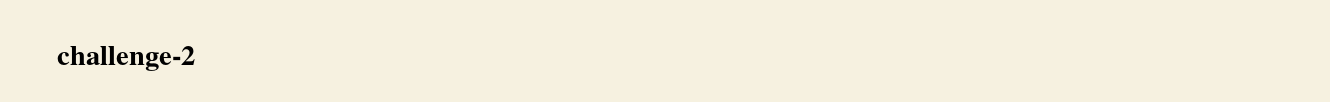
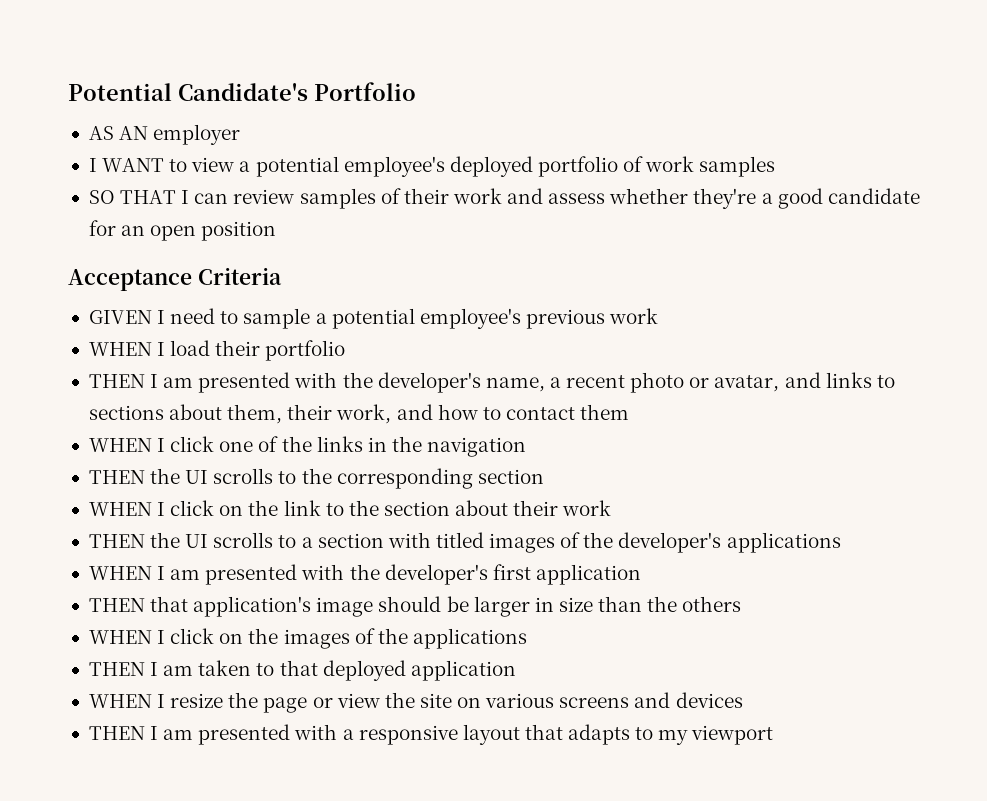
[57,46,195,71] challenge-2 -> [68,82,416,101] [88,124,241,145] [88,156,776,177] [88,188,920,209] [88,220,277,241] [68,267,282,291] [88,308,659,329] [88,340,346,361] [88,372,895,393] [88,404,630,424] [88,436,527,457] [88,468,544,489] [88,500,612,516] [88,532,841,553] [88,564,641,585] [88,596,742,617] [88,628,527,649] [88,660,516,681] [88,692,743,713] [88,724,774,745] Potential Candidate's Portfolio // AS AN employer // I WANT to view a potential employee's deployed portfolio of work samples // SO THAT I can review samples of their work and assess whether they're a good candidate for an open position // Acceptance Criteria // GIVEN I need to sample a potential employee's previous work // WHEN I load their portfolio // THEN I am presented with the developer's name, a recent photo or avatar, and links to sections about them, their work, and how to contact them // WHEN I click one of the links in the navigation // THEN the UI scrolls to the corresponding section // WHEN I click on the link to the section about their work // THEN the UI scrolls to a section with titled images of the developer's applications // WHEN I am presented with the developer's first application // THEN that application's image should be larger in size than the others // WHEN I click on the images of the applications // THEN I am taken to that deployed application // WHEN I resize the page or view the site on various screens and devices // THEN I am presented with a responsive layout that adapts to my viewport

